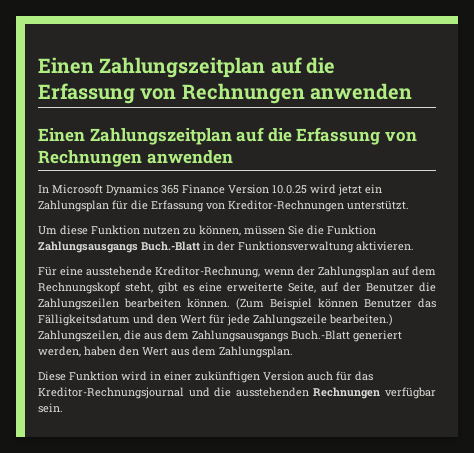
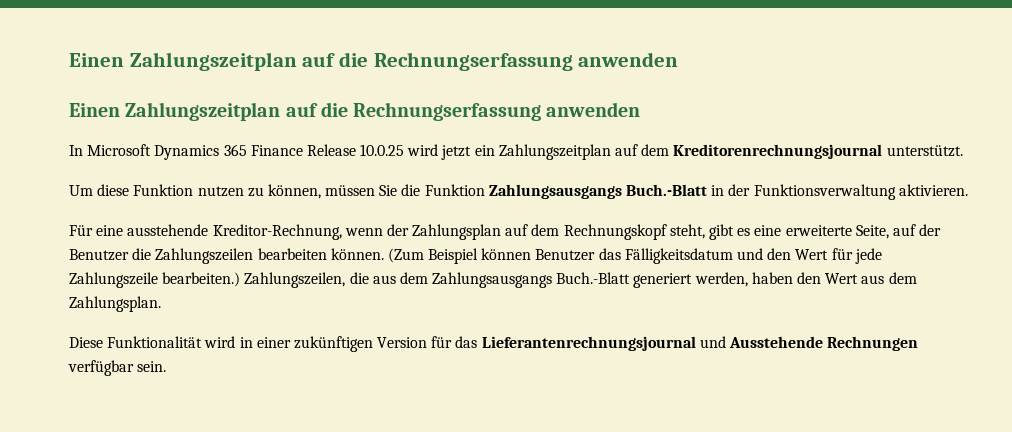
[38,57,336,78] [38,83,305,104] Einen Zahlungszeitplan auf die Erfassung von Rechnungen -> [69,52,573,71] Einen Zahlungszeitplan auf die Rechnungserfassung
[296,127,417,145] [38,150,142,167] Erfassung von Rechnungen -> [353,102,542,121] Rechnungserfassung
[228,184,269,194] Version -> [306,144,356,156] Release
[38,200,344,212] Zahlungsplan für die Erfassung von Kreditor-Rechnungen -> [498,144,883,160] Zahlungszeitplan auf dem Kreditorenrechnungsjournal
[69,371,118,381] Funktion -> [107,336,203,348] Funktionalität
[307,371,333,381] auch -> (428, 342) none
[38,387,309,399] Kreditor-Rechnungsjournal und die ausstehenden -> [481,336,824,351] Lieferantenrechnungsjournal und Ausstehende

